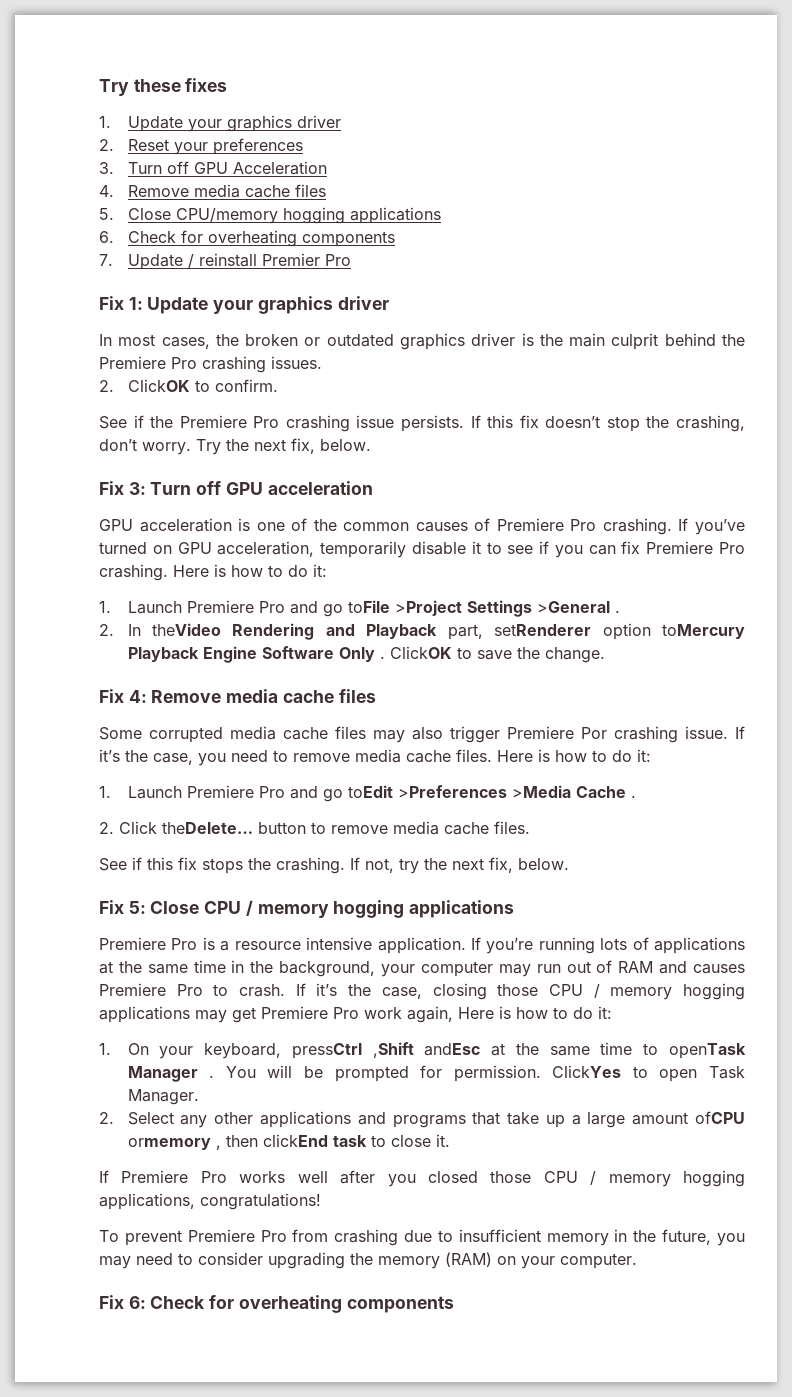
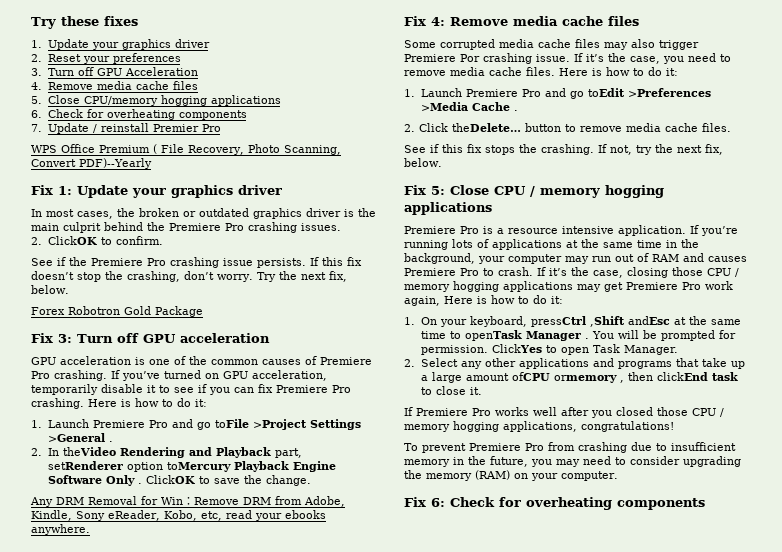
(351, 260) none -> [31,144,341,155] [31,158,152,169] // WPS Office Premium ( File Recovery, Photo Scanning, Convert PDF)--Yearly
(371, 445) none -> [31,306,203,317] // Forex Robotron Gold Package
(605, 655) none -> [30,496,345,507] [31,510,326,521] [31,524,90,535] // Any DRM Removal for Win：Remove DRM from Adobe, Kindle, Sony eReader, Kobo, etc, read your ebooks anywhere.

